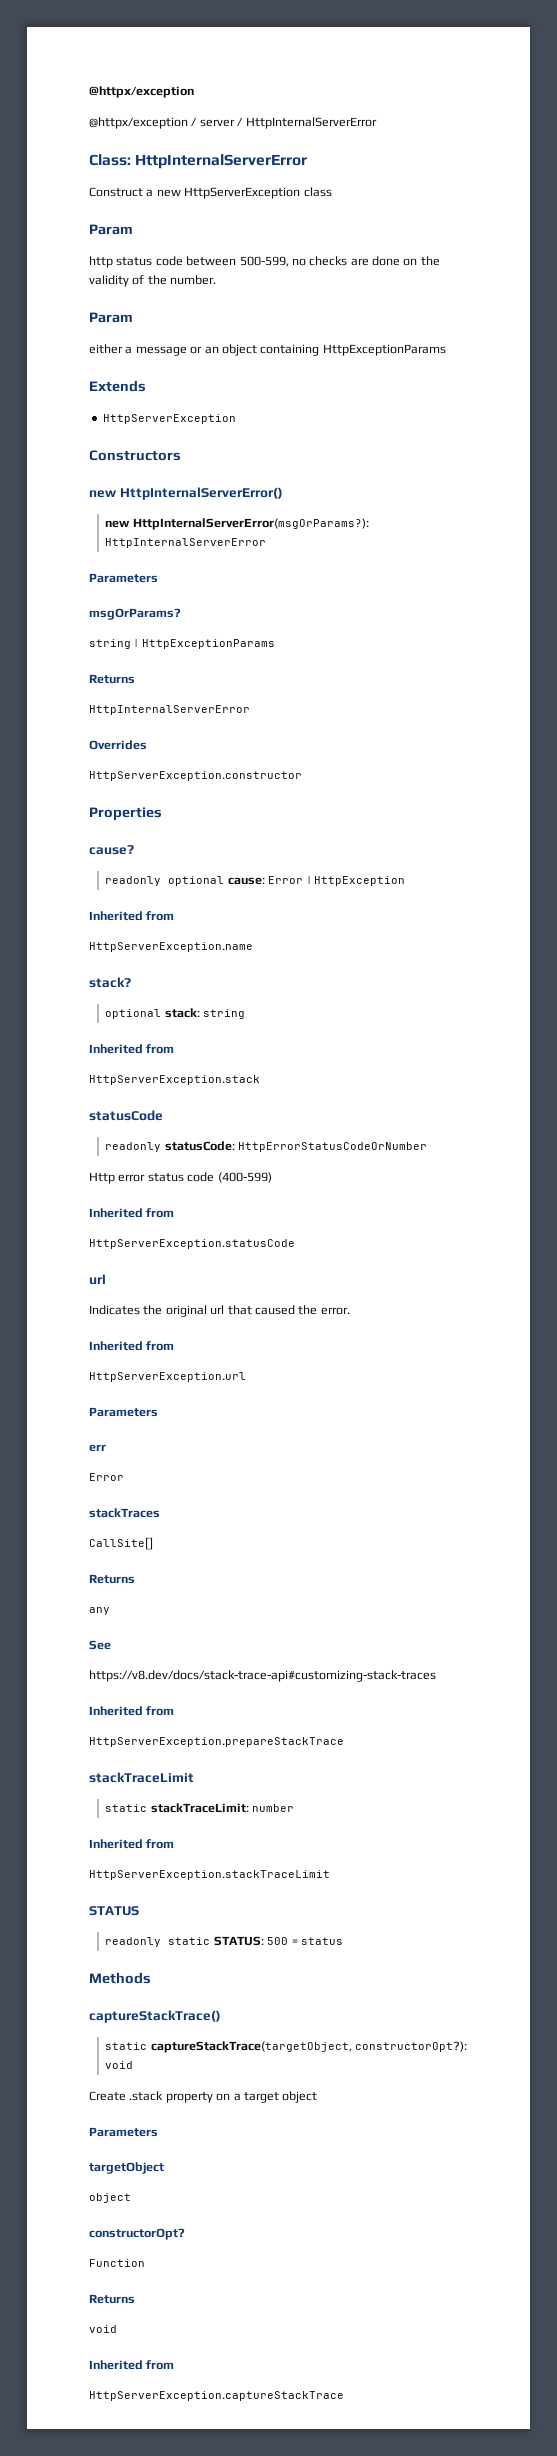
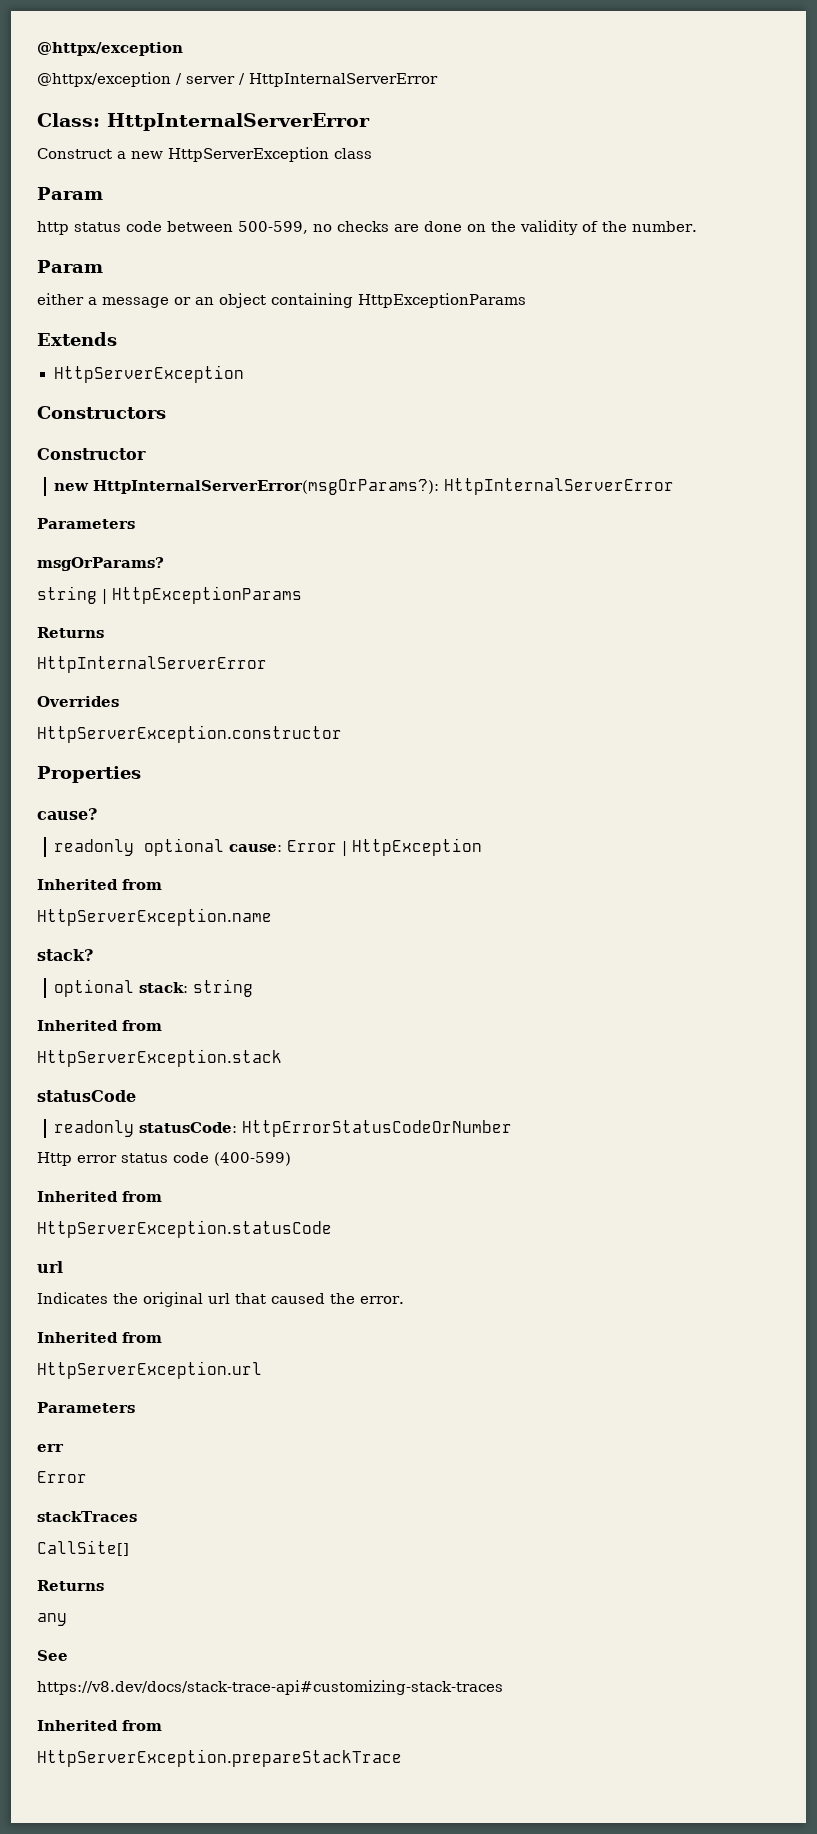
[89,487,283,500] new HttpInternalServerError() -> [37,448,146,460] Constructor
[89,1772,194,1783] [105,1803,295,1813] [89,1839,175,1849] [89,1870,330,1880] [89,1906,139,1916] [105,1936,343,1947] [89,1972,151,1984] [89,2010,221,2023] [105,2041,468,2053] [105,2061,134,2069] [89,2091,318,2103] [89,2127,158,2137] [89,2162,164,2174] [89,2193,131,2203] [89,2228,185,2240] [89,2259,145,2267] [89,2294,135,2304] [89,2325,117,2333] [89,2360,175,2370] [89,2391,344,2401] // stackTraceLimit // static stackTraceLimit: number // Inherited from // HttpServerException.stackTraceLimit // STATUS // readonly static STATUS: 500 = status // Methods // captureStackTrace() // static captureStackTrace(targetObject, constructorOpt?): void // Create .stack property on a target object // Parameters // targetObject // object // constructorOpt? // Function // Returns // void // Inherited from // HttpServerException.captureStackTrace -> (402, 1758) none

